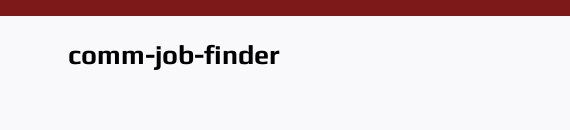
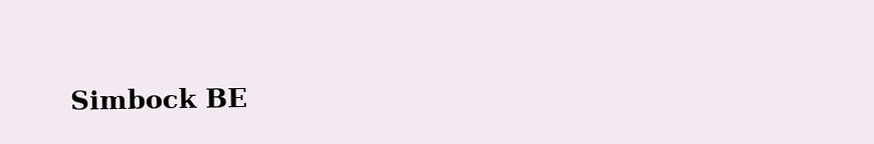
[68,44,280,70] comm-job-finder -> [70,87,248,110] Simbock BE

